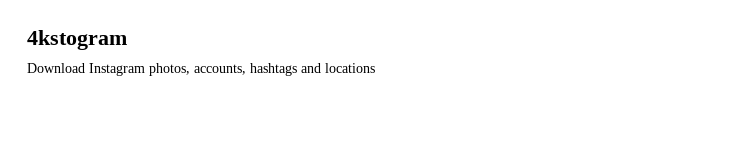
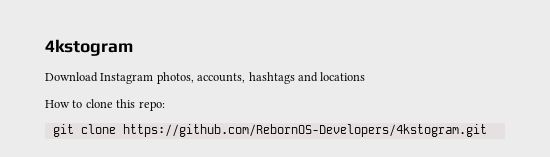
(375, 68) none -> [45,99,165,111] [52,124,487,137] // How to clone this repo: // git clone https://github.com/RebornOS-Developers/4kstogram.git

